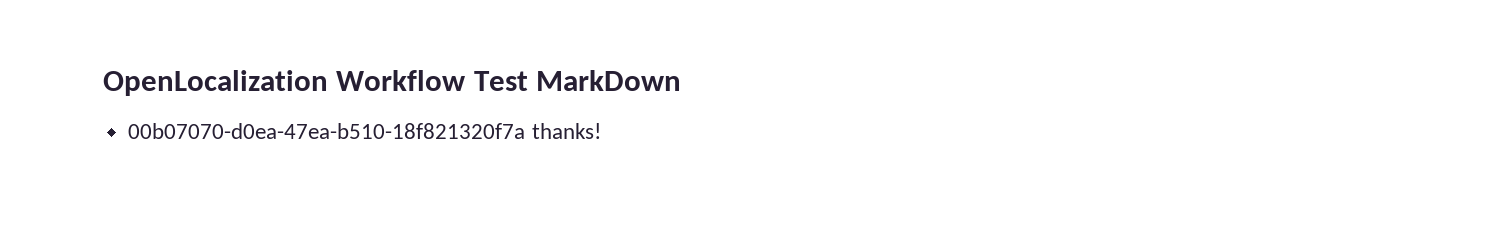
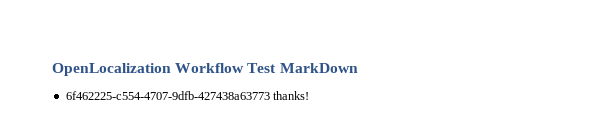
[128,123,526,139] 00b07070-d0ea-47ea-b510-18f821320f7a -> [65,91,270,100] 6f462225-c554-4707-9dfb-427438a63773

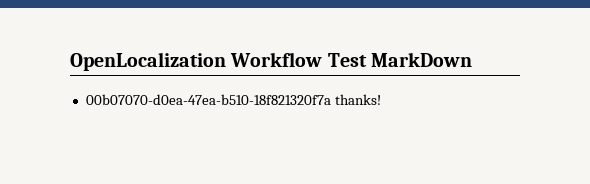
[65,91,270,100] 6f462225-c554-4707-9dfb-427438a63773 -> [85,94,331,105] 00b07070-d0ea-47ea-b510-18f821320f7a

